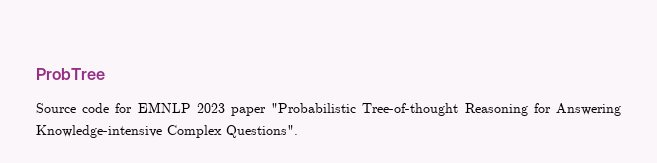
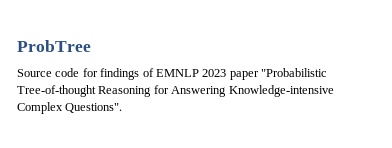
(133, 108) none -> [100,68,154,80] findings of

